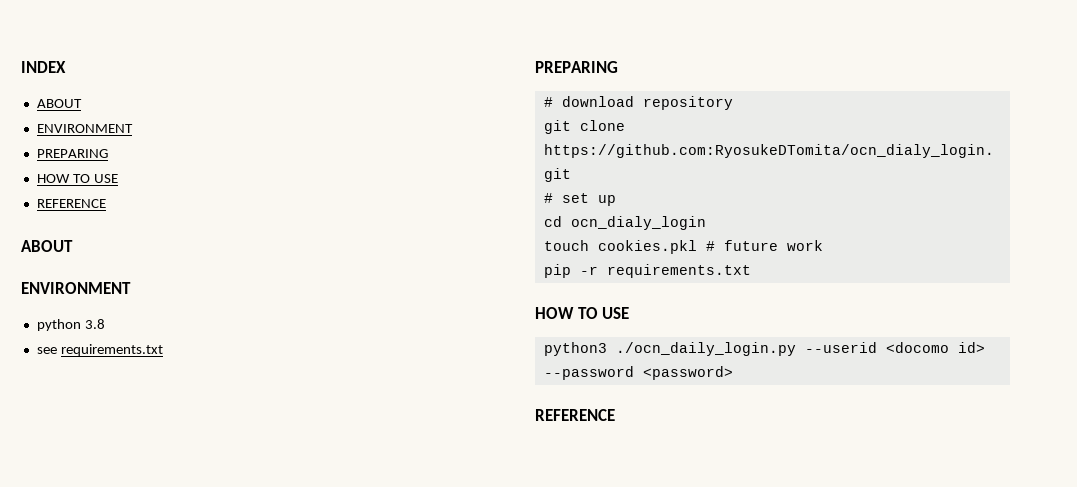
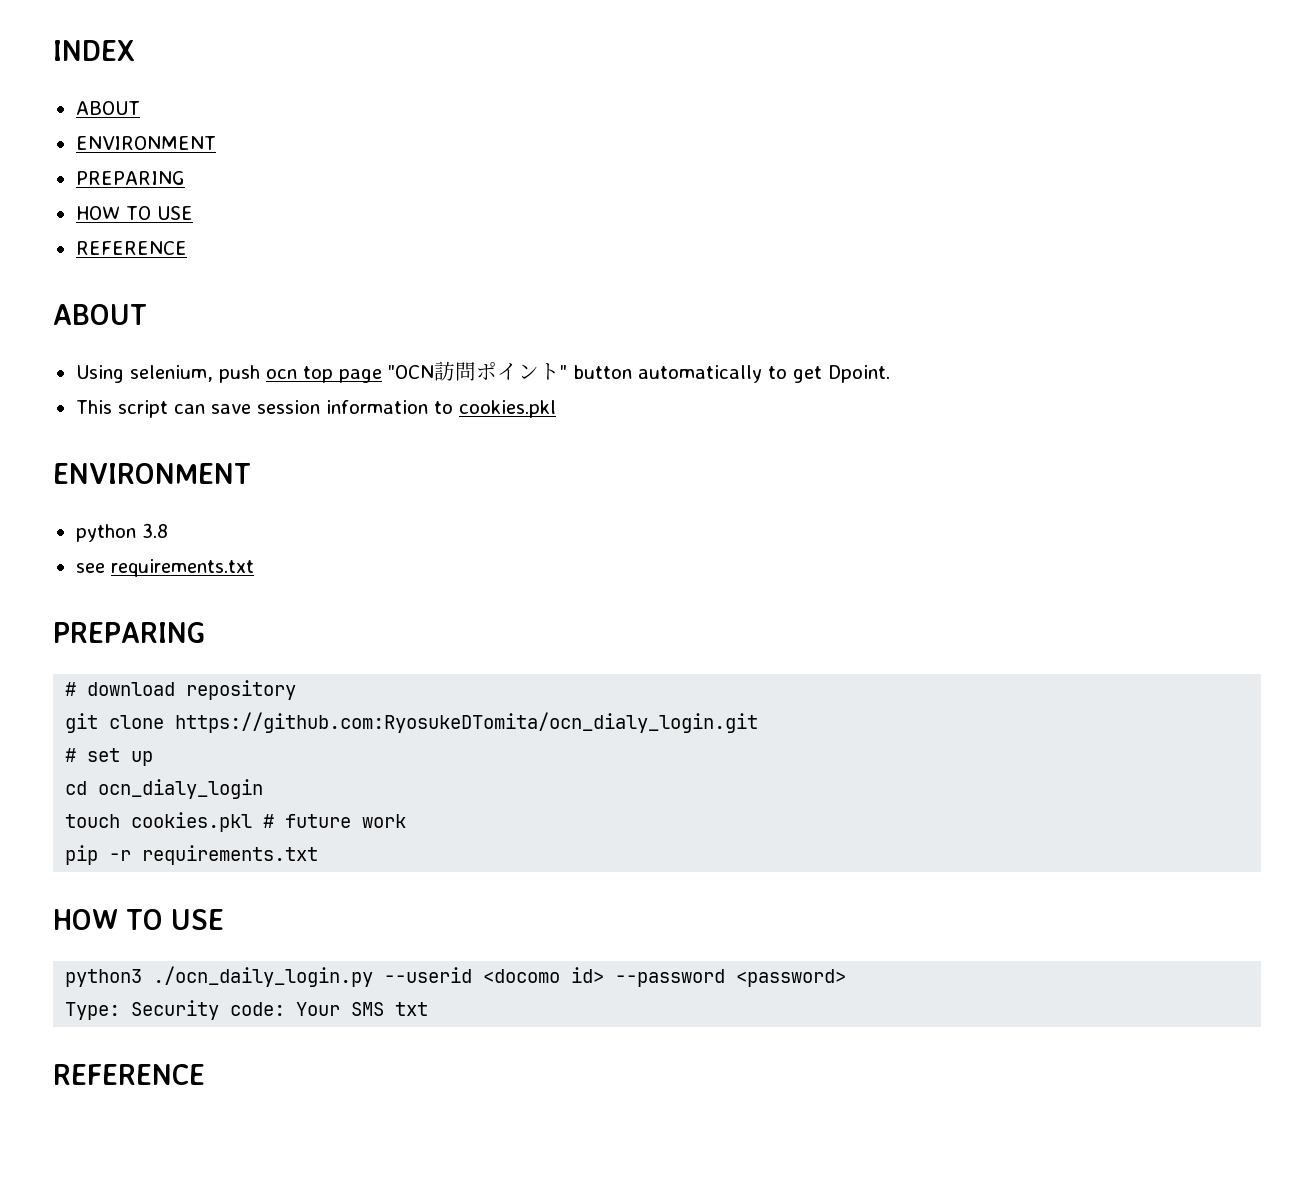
(73, 246) none -> [75,361,890,383] [75,400,556,418] // Using selenium, push ocn top page "OCN訪問ポイント" button automatically to get Dpoint. // This script can save session information to cookies.pkl
(733, 373) none -> [65,1000,429,1020] // Type: Security code: Your SMS txt

